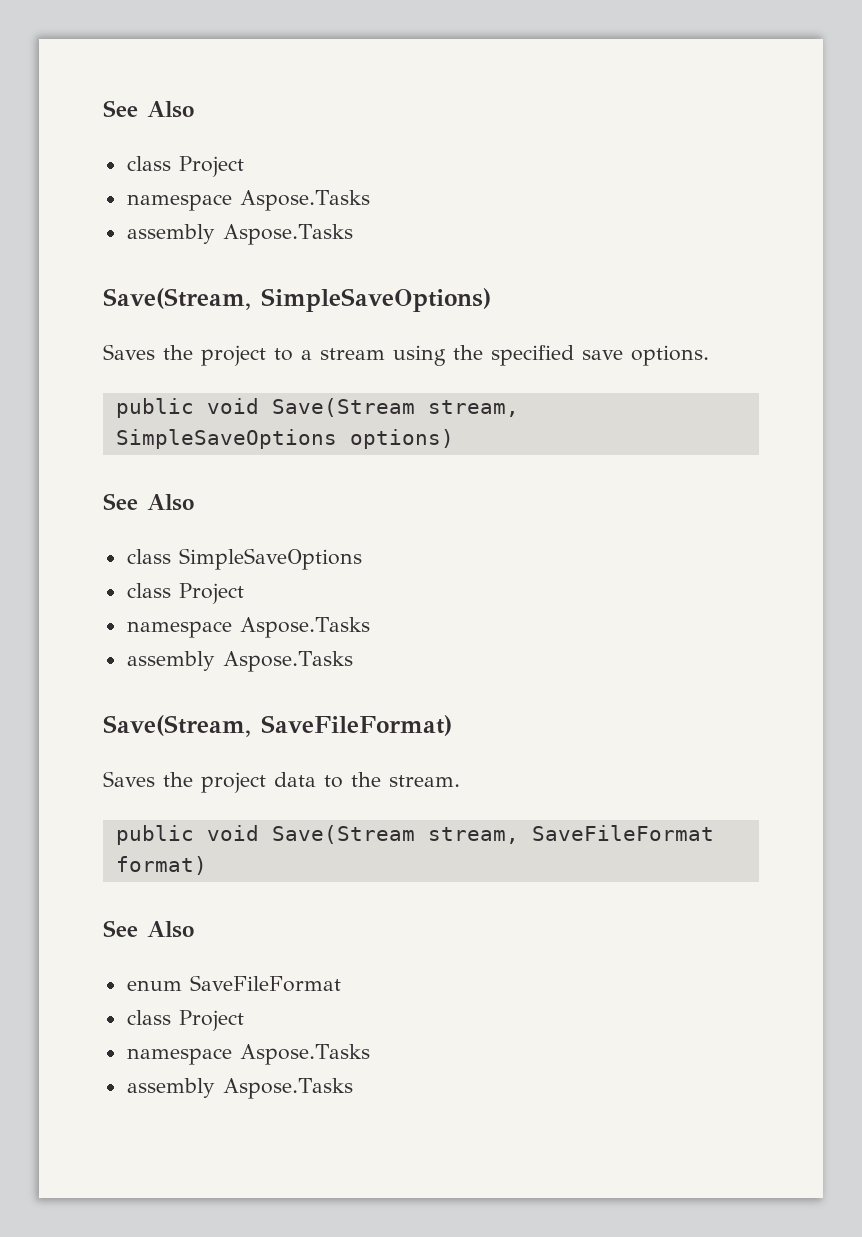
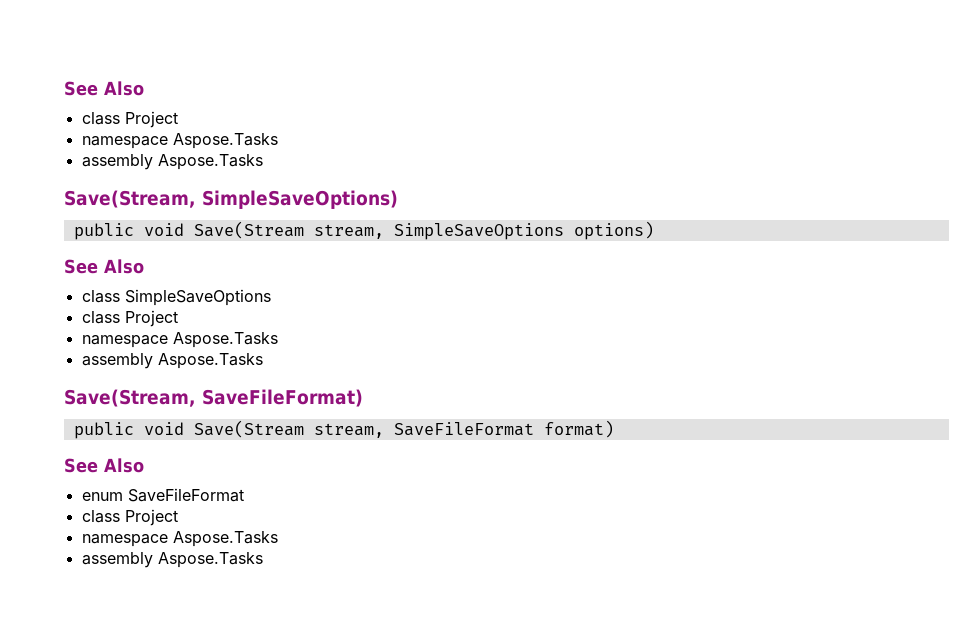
[103,344,709,366] // Saves the project to a stream using the specified save options. -> (398, 199) none
[103,771,460,793] // Saves the project data to the stream. -> (363, 398) none

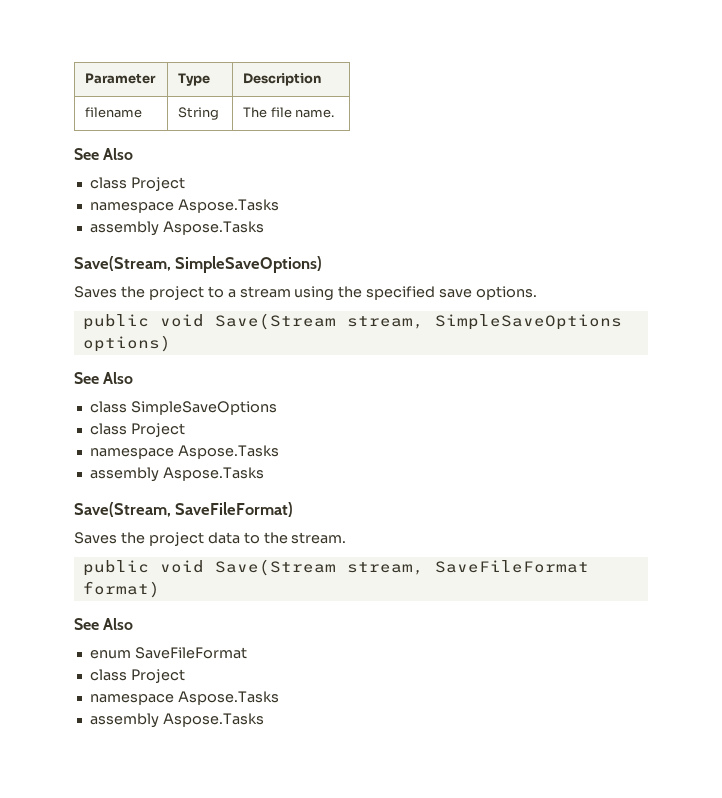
(64, 88) none -> [85,73,157,84] [178,73,211,86] [243,73,322,86] [85,107,143,118] [178,107,220,120] [243,107,335,118] Parameter | Type | Description // filename | String | The file name. //
(398, 199) none -> [74,286,538,301] // Saves the project to a stream using the specified save options.
(363, 398) none -> [74,532,347,546] // Saves the project data to the stream.

